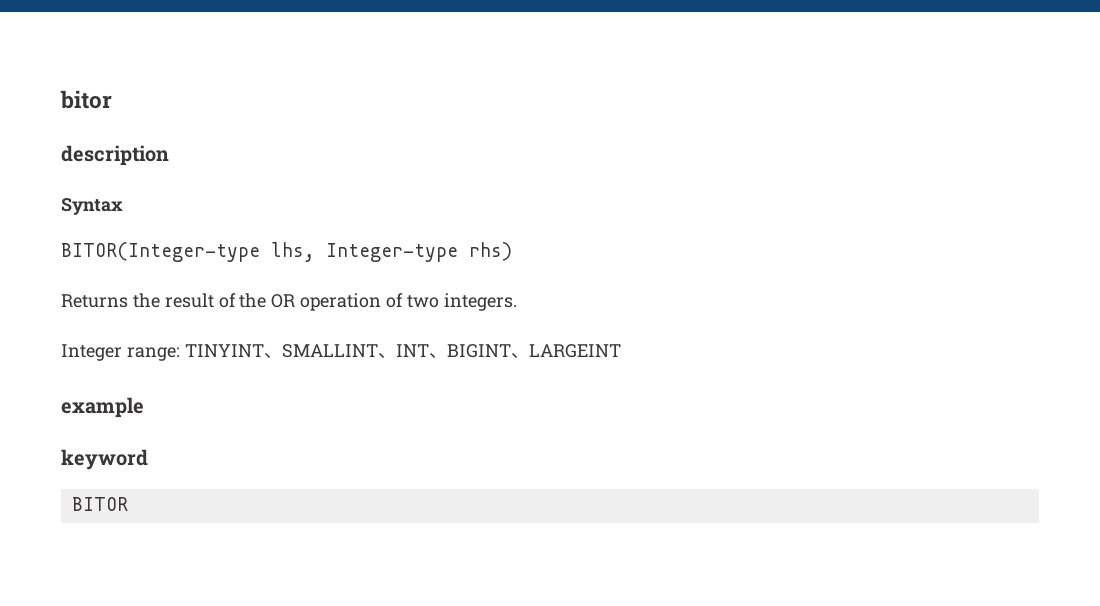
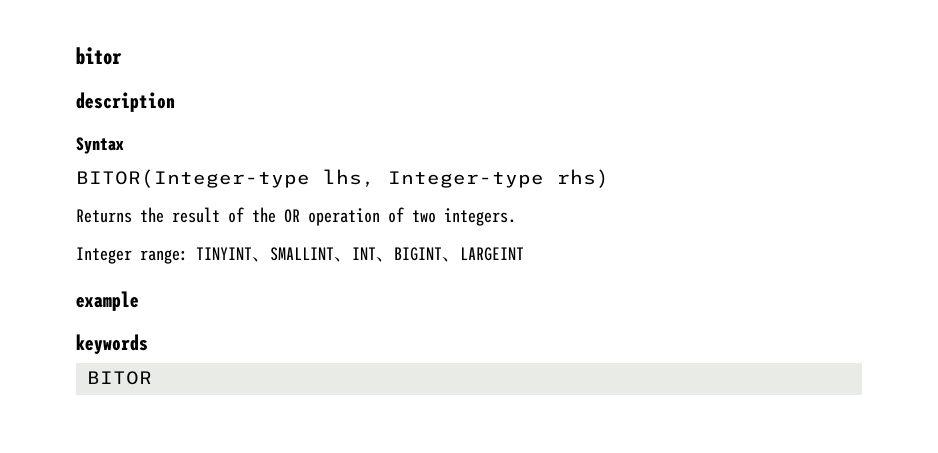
[61,449,148,470] keyword -> [76,334,148,354] keywords

